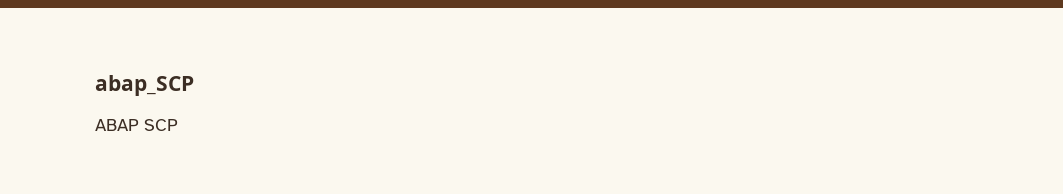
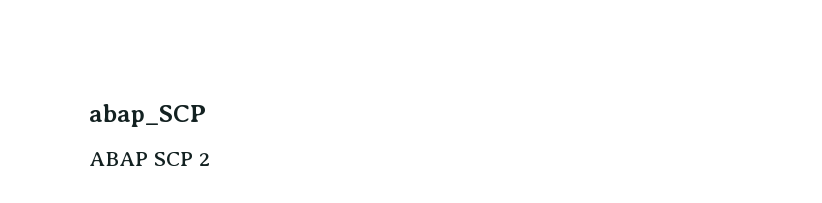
(178, 125) none -> [198,153,210,166] 2

